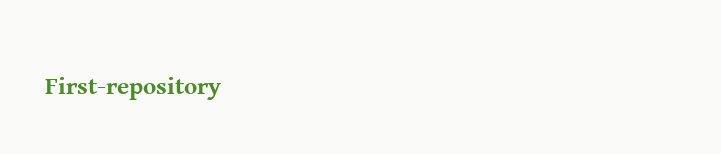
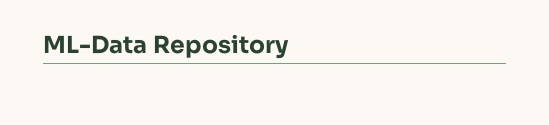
[45,77,221,100] First-repository -> [43,34,290,59] ML-Data Repository

